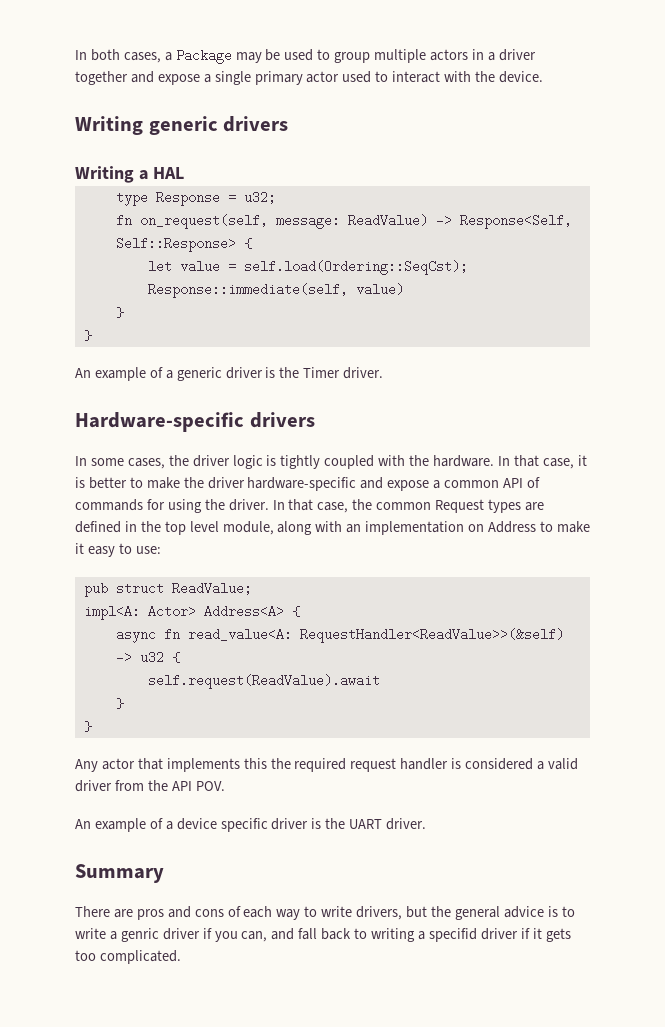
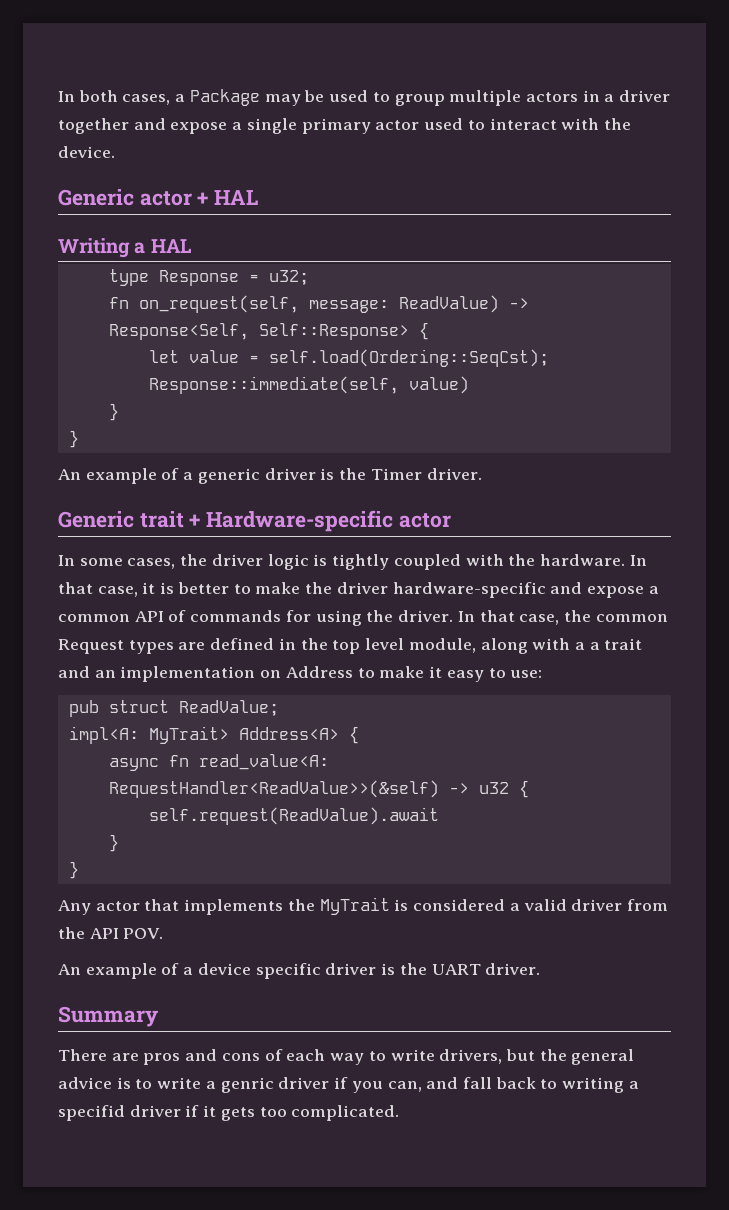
[75,116,289,135] Writing generic drivers -> [58,189,259,206] Generic actor + HAL
[75,412,315,432] Hardware-specific drivers -> [58,510,451,532] Generic trait + Hardware-specific actor
(343, 526) none -> [574,638,643,650] [58,666,90,678] a a trait and
[147,605,196,618] Actor> -> [148,726,229,744] MyTrait>
[243,758,449,772] this the required request handler -> [287,897,390,915] the MyTrait

